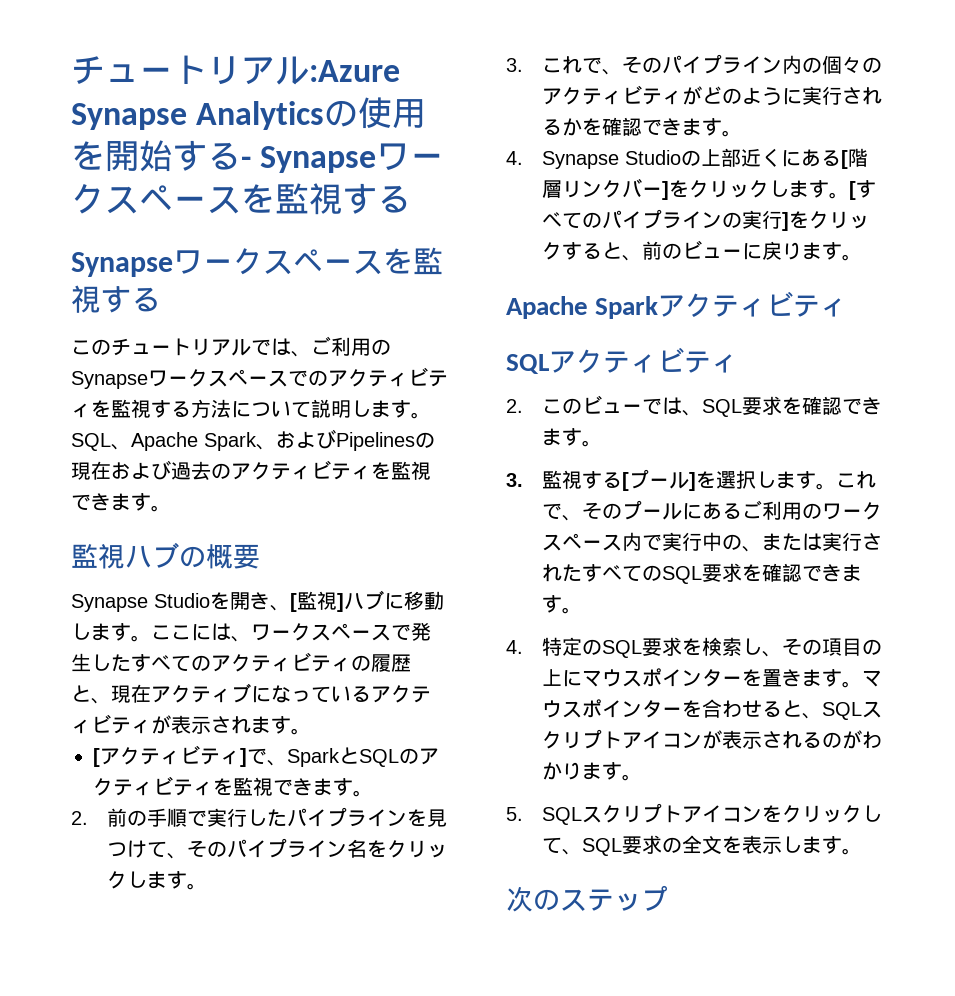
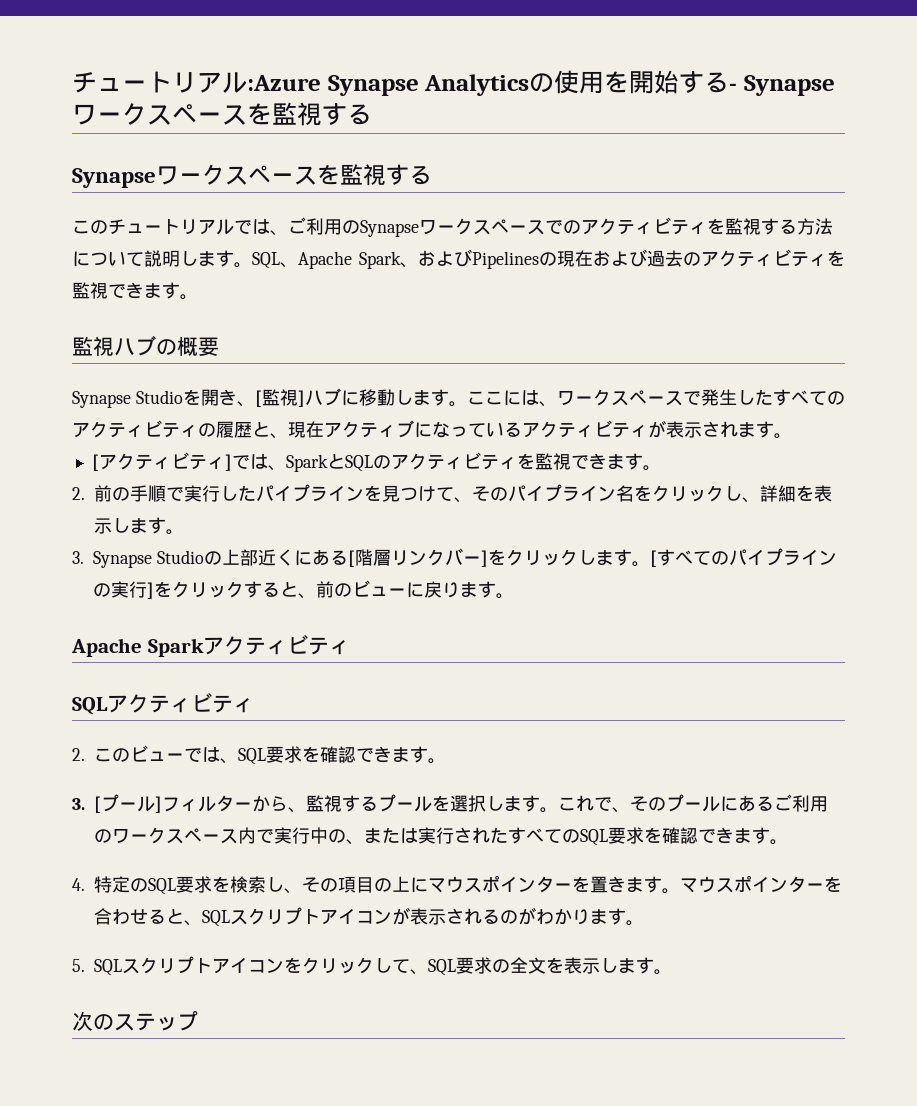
(267, 756) none -> [249,454,268,469] は
[147,871,208,890] [506,54,883,75] [542,85,883,106] [542,117,743,137] [506,151,523,165] ます。 // 3.これで、そのパイプライン内の個々のアクティビティがどのように実行されるかを確認できます。 // 4. -> [742,485,832,503] [94,517,184,535] [72,551,84,564] 、詳細を表示します。 // 3.
[542,470,623,489] 監視する -> (85, 804) none
(697, 481) none -> [162,794,432,813] フィルターから、監視するプール

